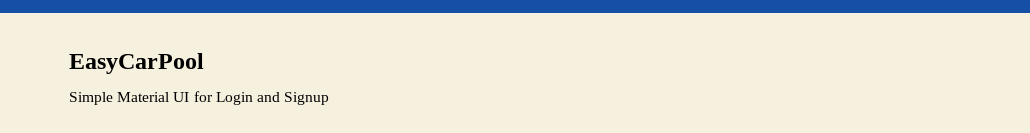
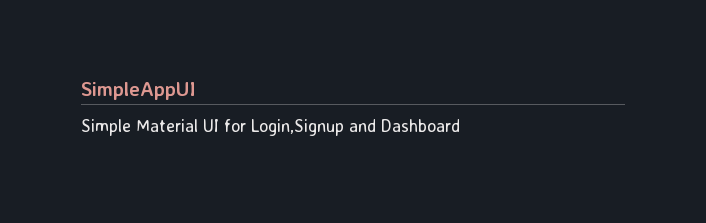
[69,53,204,74] EasyCarPool -> [81,82,196,100] SimpleAppUI
[215,92,330,105] Login and Signup -> [251,119,460,136] Login,Signup and Dashboard

